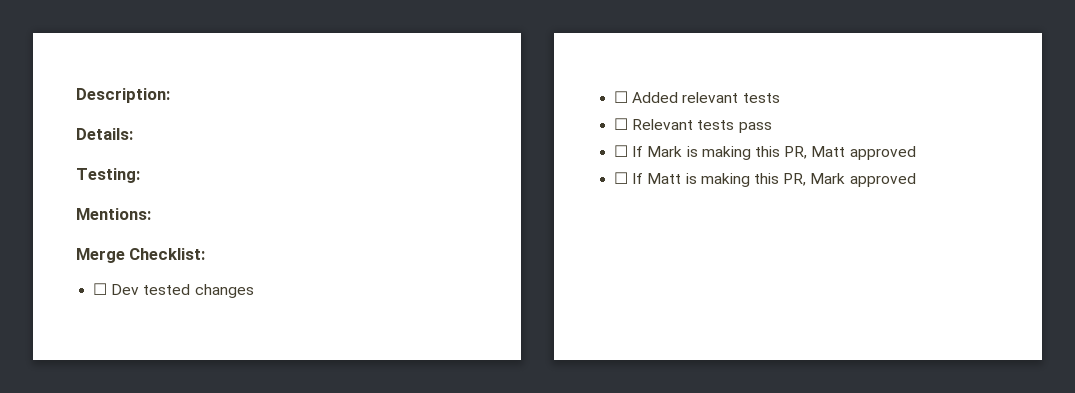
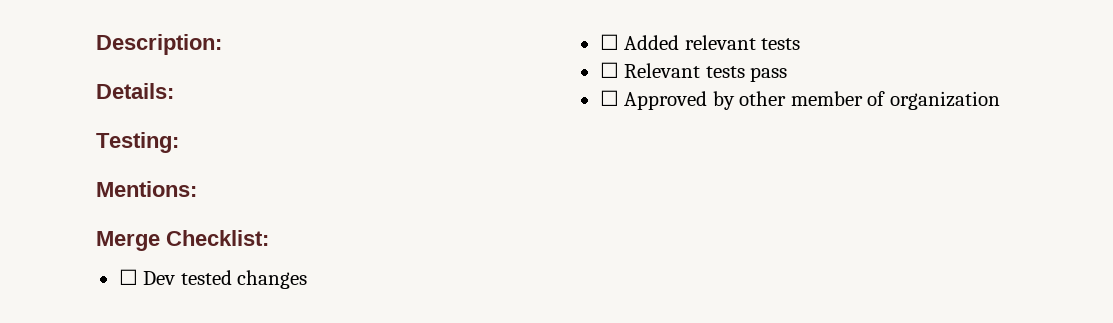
[632,146,916,160] [614,172,916,187] If Mark is making this PR, Matt approved // ☐ If Matt is making this PR, Mark approved -> [624,91,1000,110] Approved by other member of organization

